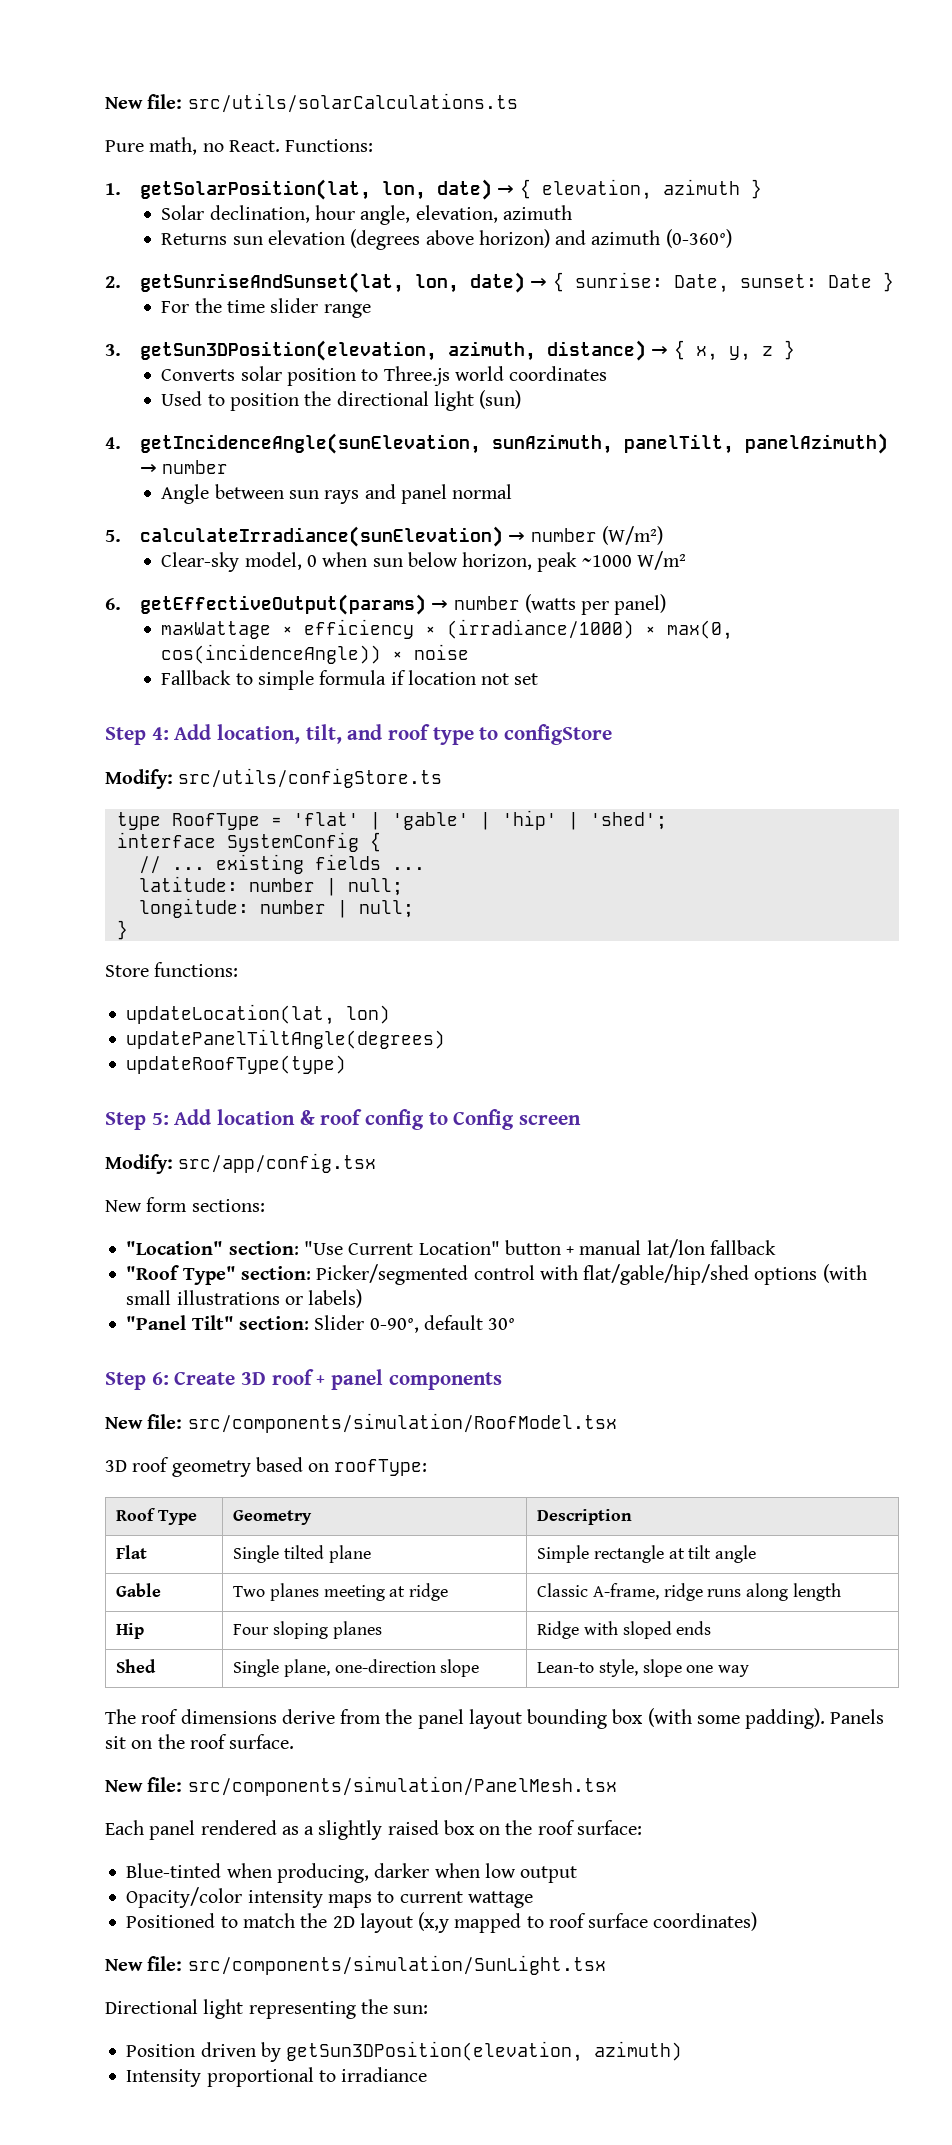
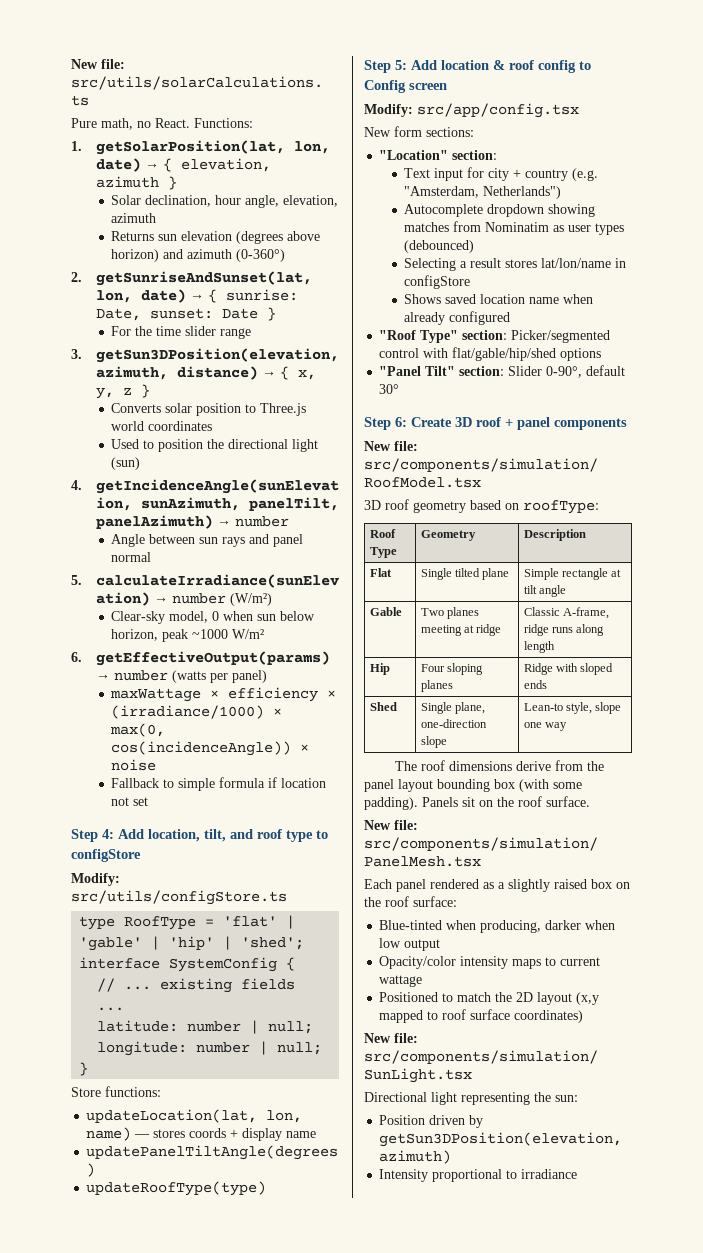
[346,1005,391,1024] lon) -> [266,1110,303,1123] [86,1127,317,1141] lon, name) — stores coords + display name
[303,1239,776,1258] "Use Current Location" button + manual lat/lon fallback -> [404,167,599,181] [404,186,562,199] [404,204,596,217] [404,221,625,235] [404,240,475,253] [404,258,627,271] [404,275,471,289] [404,294,594,304] [404,311,511,325] // Text input for city + country (e.g. "Amsterdam, Netherlands") // Autocomplete dropdown showing matches from Nominatim as user types (debounced) // Selecting a result stores lat/lon/name in configStore // Shows saved location name when already configured
[822,1264,867,1283] [126,1289,363,1308] (with small illustrations or labels) -> (602, 354) none

